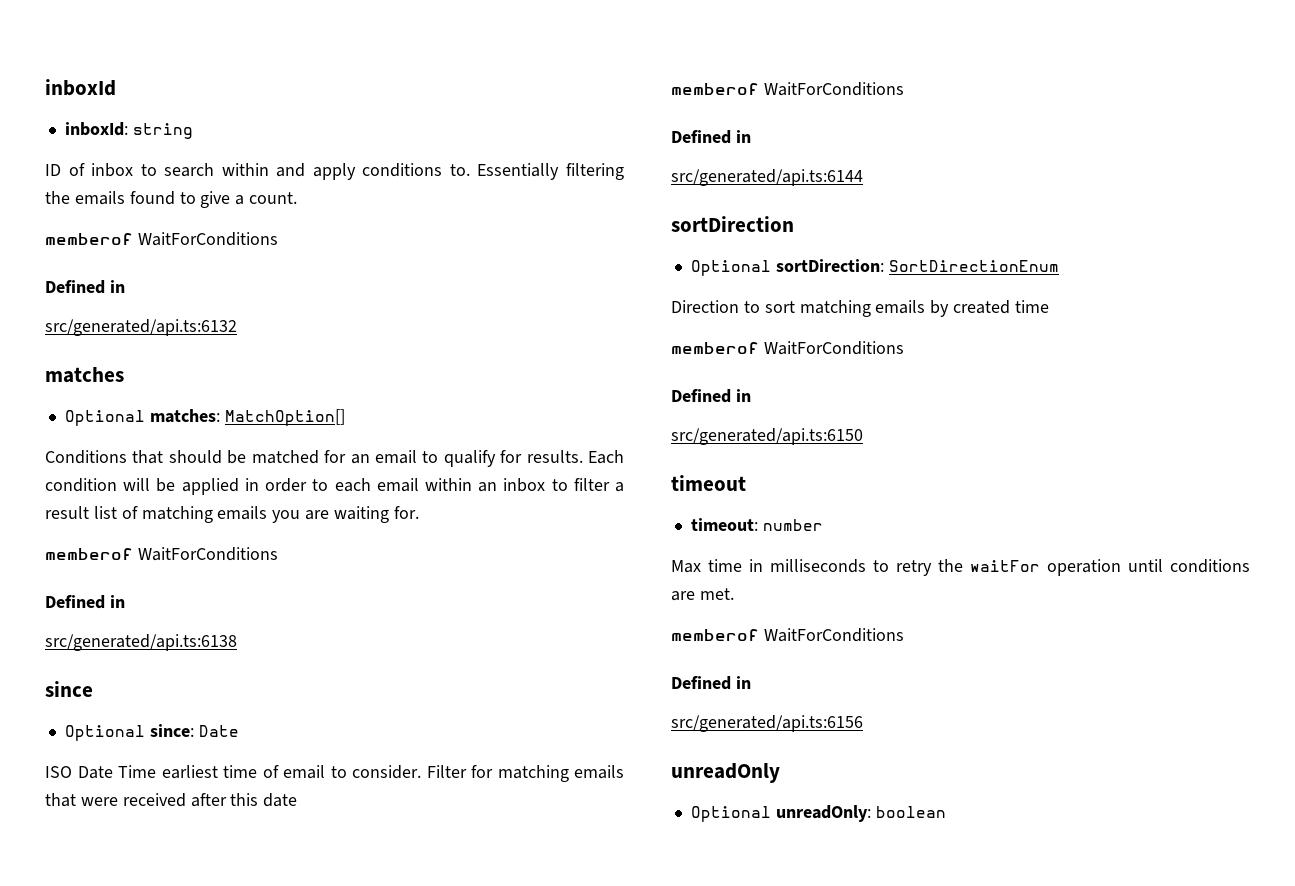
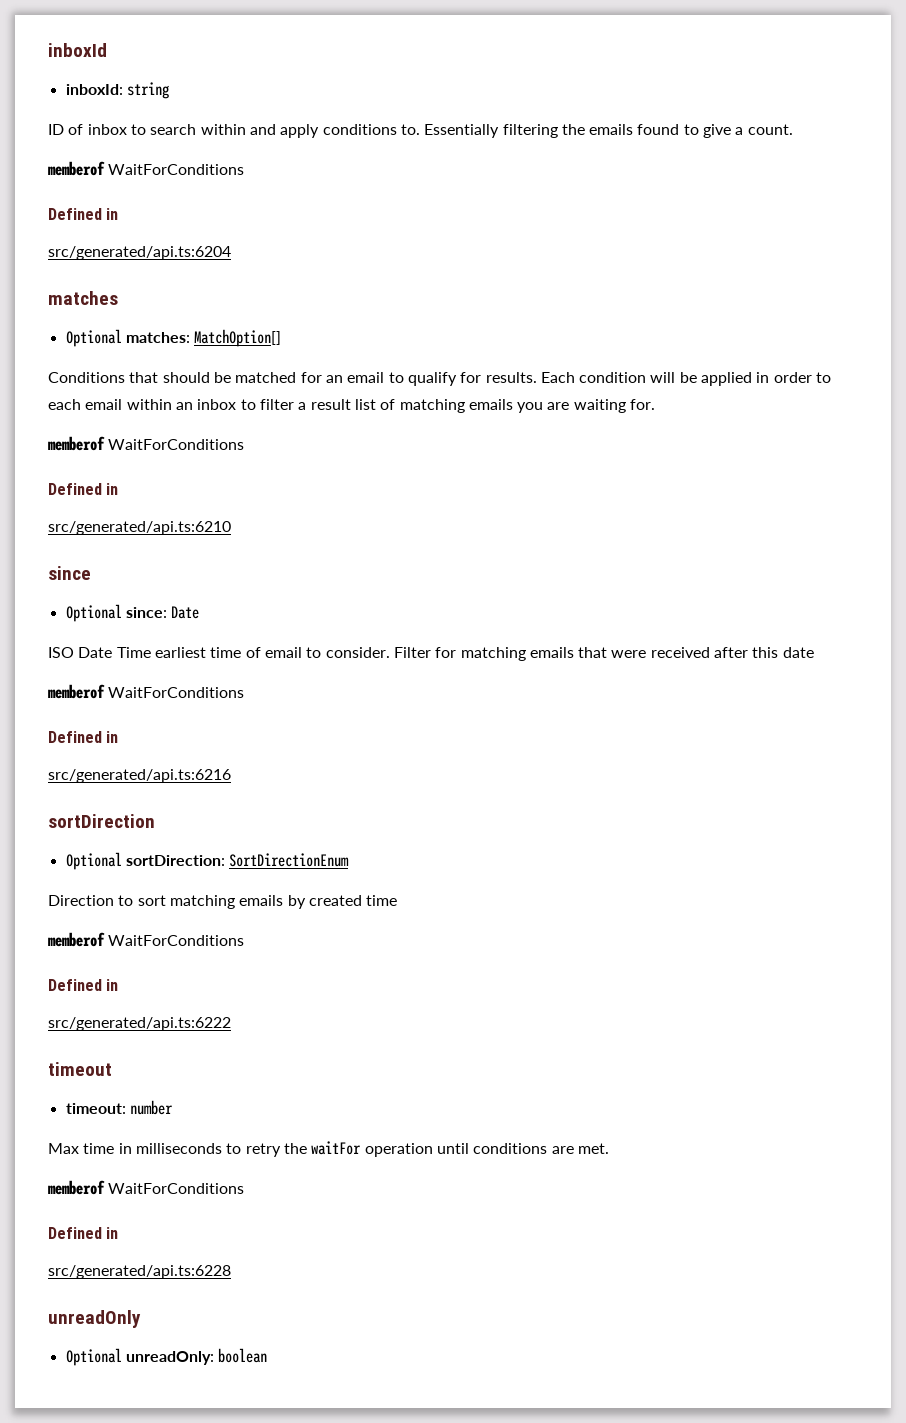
[45,319,237,336] src/generated/api.ts:6132 -> [48,246,231,260] src/generated/api.ts:6204
[45,634,237,651] src/generated/api.ts:6138 -> [48,521,231,535] src/generated/api.ts:6210
[671,169,863,186] src/generated/api.ts:6144 -> [48,769,231,783] src/generated/api.ts:6216
[671,428,863,445] src/generated/api.ts:6150 -> [48,1017,231,1031] src/generated/api.ts:6222
[671,715,863,732] src/generated/api.ts:6156 -> [48,1265,231,1279] src/generated/api.ts:6228

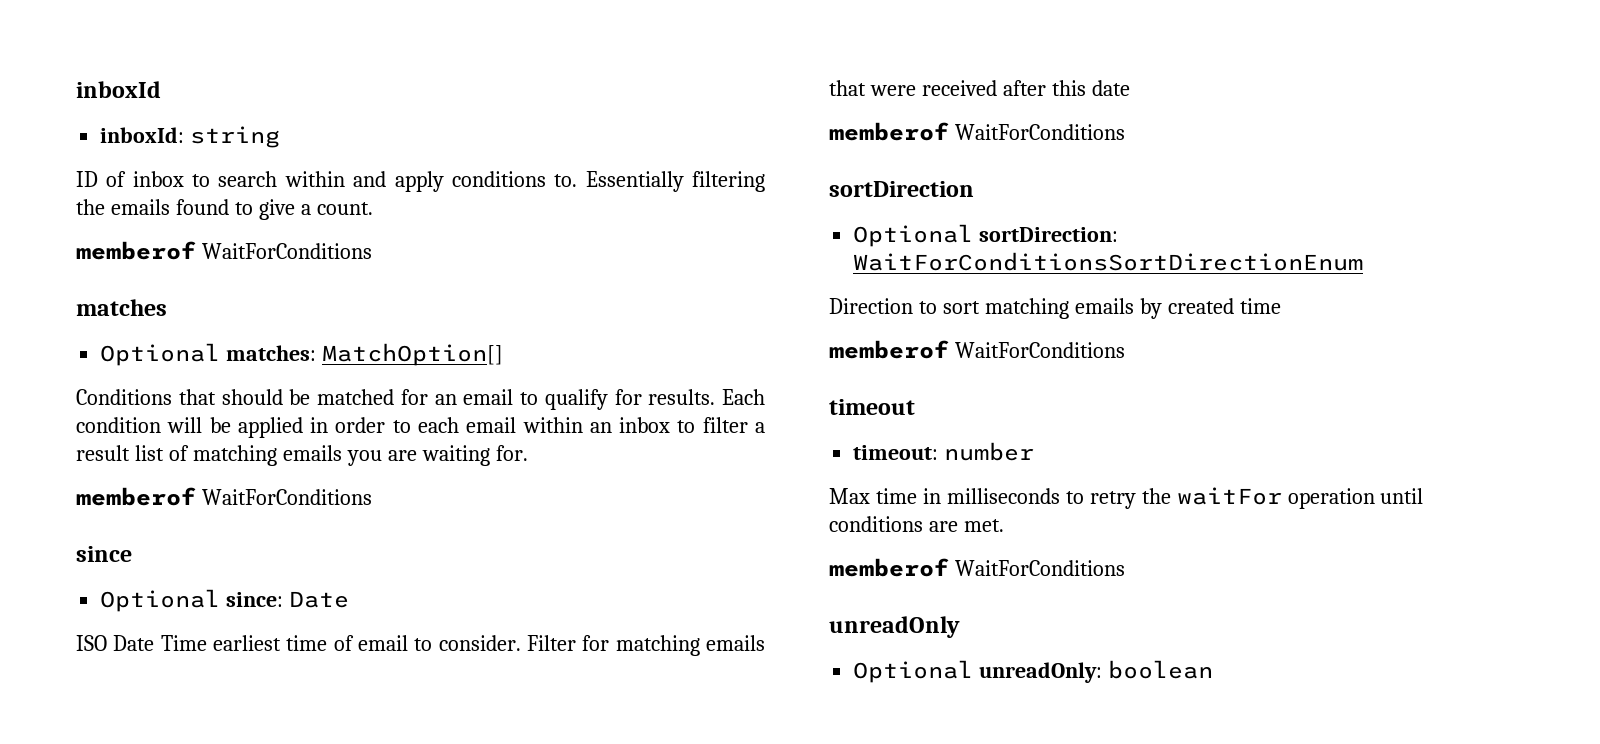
[48,208,119,220] [48,246,231,260] // Defined in // src/generated/api.ts:6204 -> (372, 251) none
[48,483,119,495] [48,521,231,535] // Defined in // src/generated/api.ts:6210 -> (372, 497) none
[48,731,119,743] [48,769,231,783] // Defined in // src/generated/api.ts:6216 -> (1125, 132) none
[229,853,350,867] SortDirectionEnum -> [853,252,1364,271] WaitForConditionsSortDirectionEnum
[48,979,119,991] [48,1017,231,1031] // Defined in // src/generated/api.ts:6222 -> (1125, 350) none
[48,1227,119,1239] [48,1265,231,1279] // Defined in // src/generated/api.ts:6228 -> (1125, 568) none

